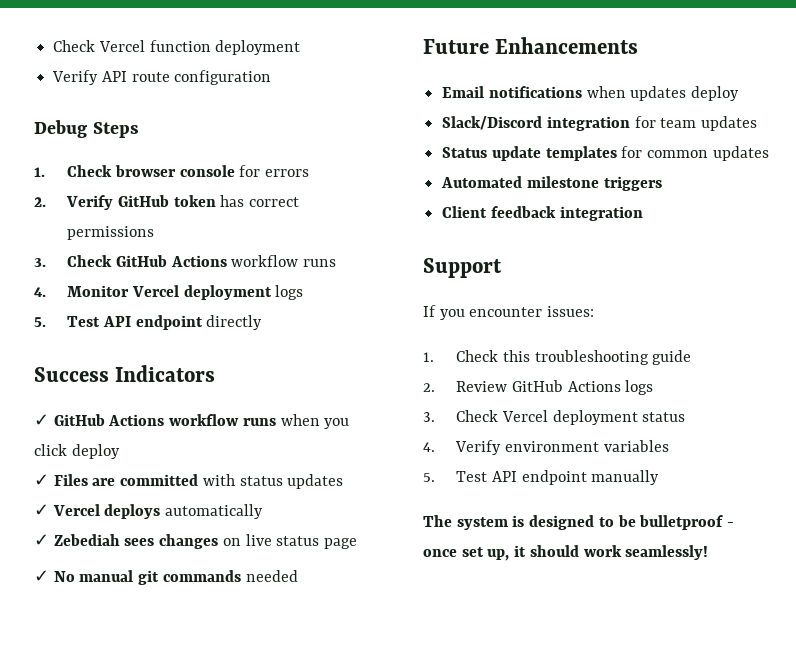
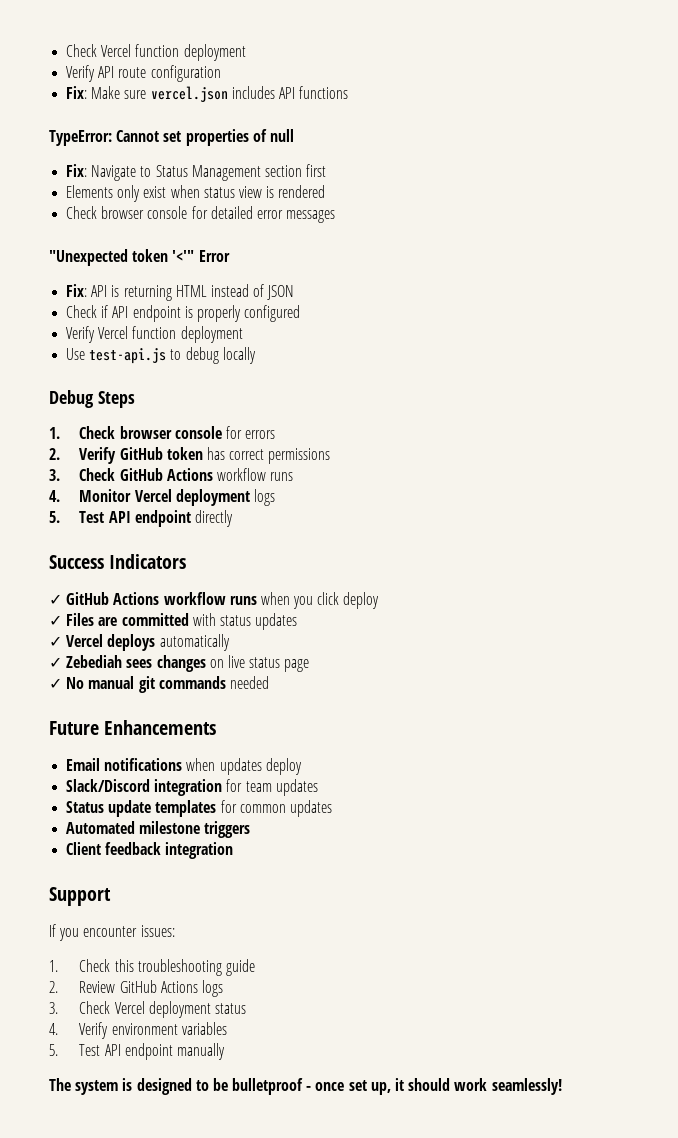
(272, 77) none -> [66,86,349,102] [49,129,294,146] [66,164,327,181] [66,185,326,202] [66,206,336,223] [49,249,230,266] [66,284,295,301] [66,305,301,322] [66,326,243,343] [66,347,256,364] // Fix: Make sure vercel.json includes API functions // TypeError: Cannot set properties of null // Fix: Navigate to Status Management section first // Elements only exist when status view is rendered // Check browser console for detailed error messages // "Unexpected token '<'" Error // Fix: API is returning HTML instead of JSON // Check if API endpoint is properly configured // Verify Vercel function deployment // Use test-api.js to debug locally

